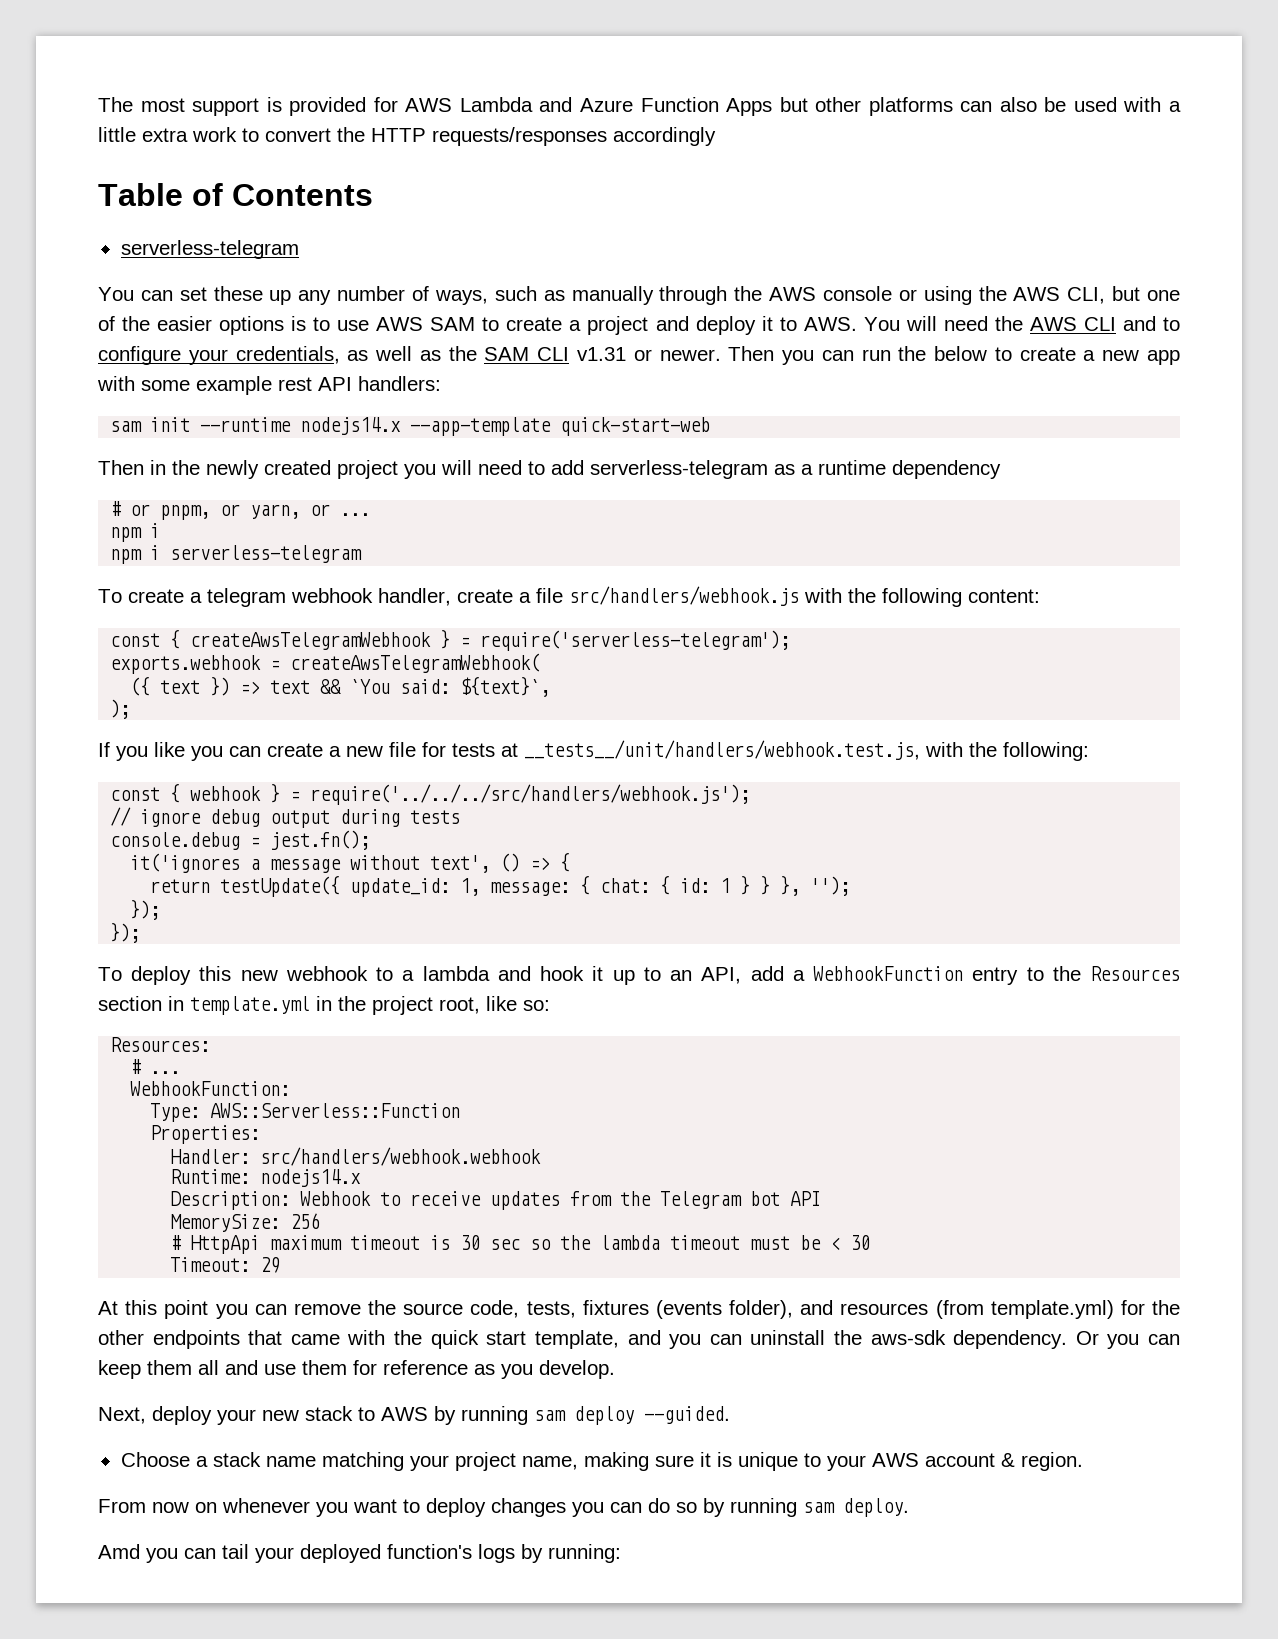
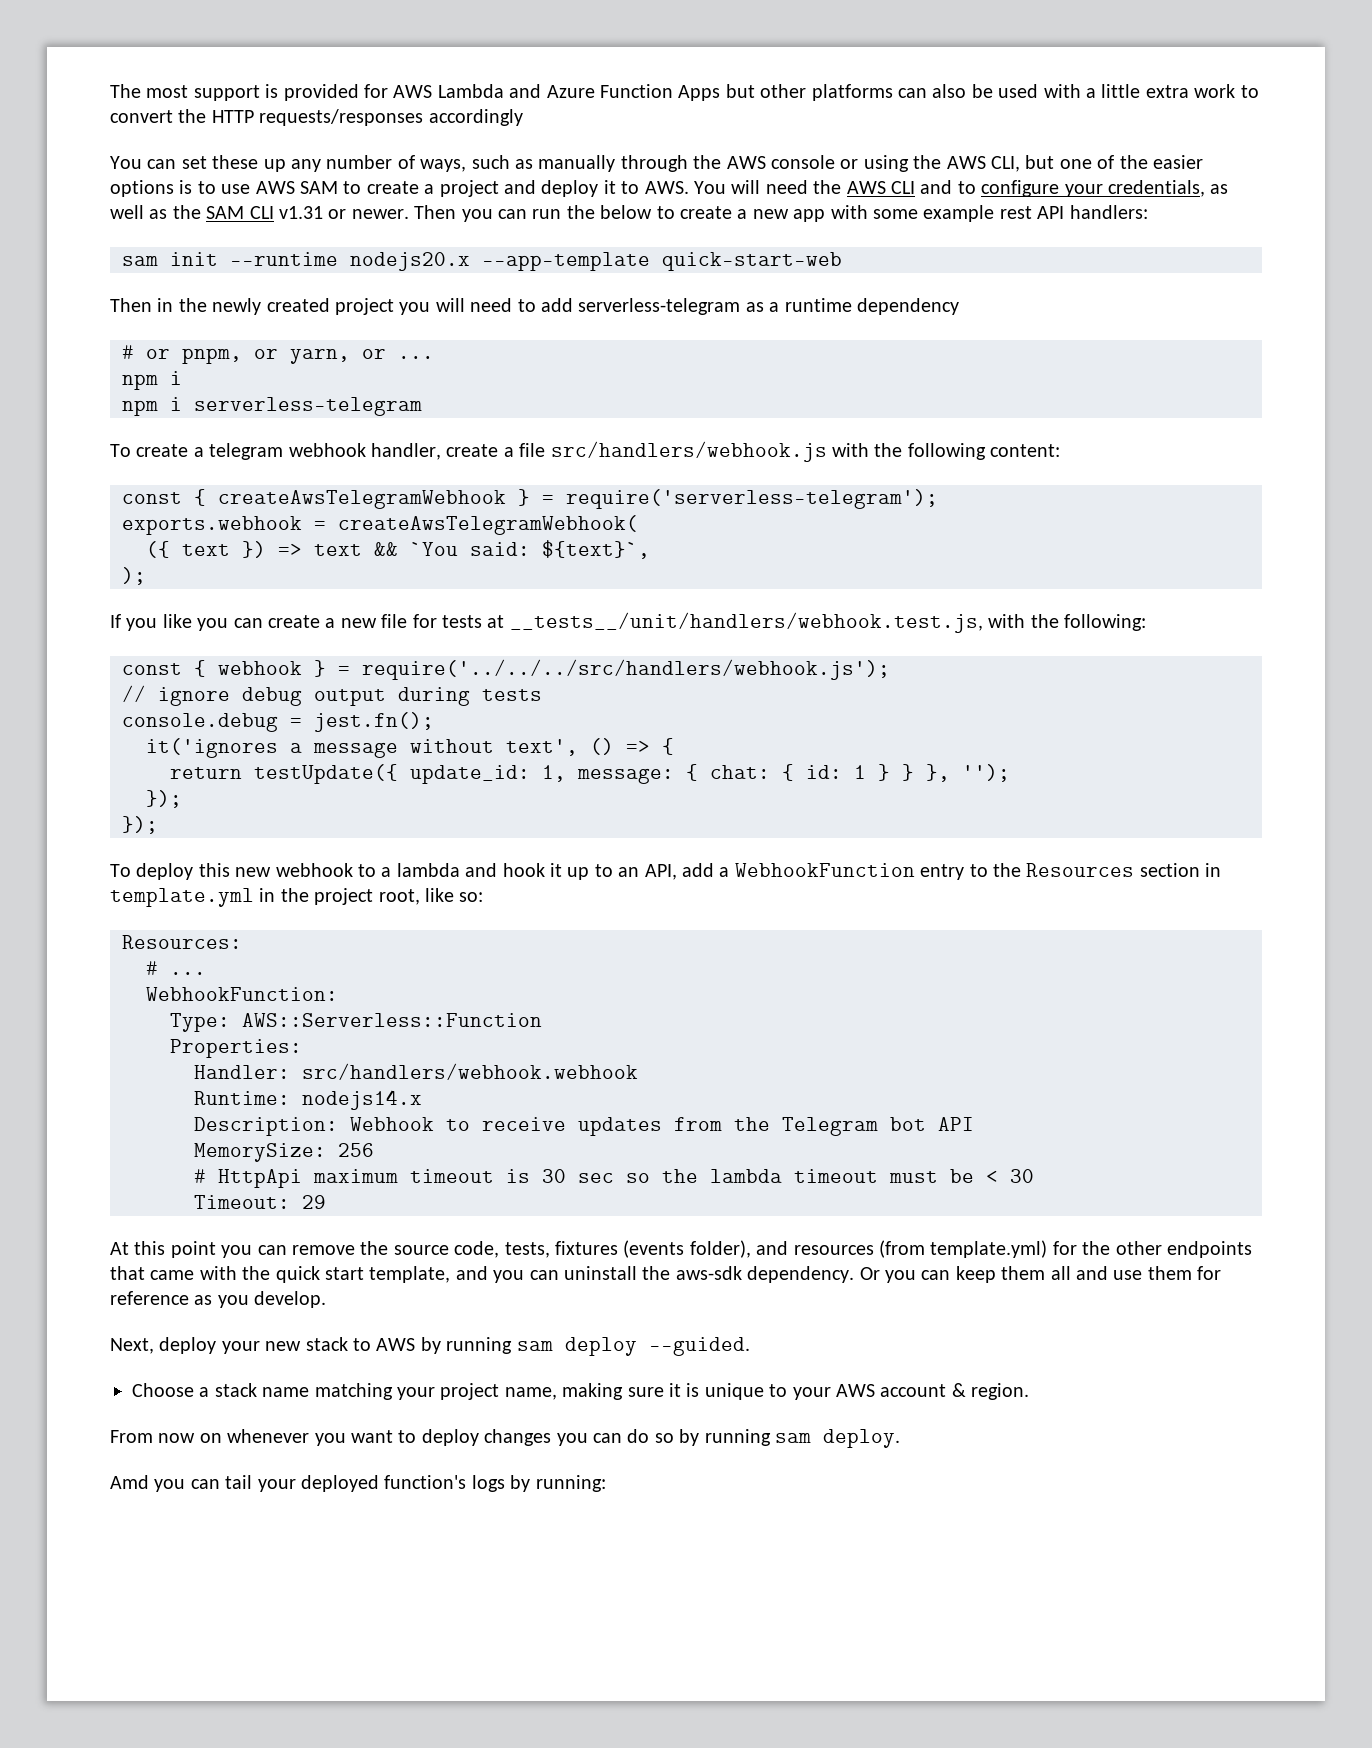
[98,183,373,206] [120,240,299,259] // Table of Contents // serverless-telegram -> (523, 117) none
[300,417,402,435] nodejs14.x -> [350,252,470,271] nodejs20.x

